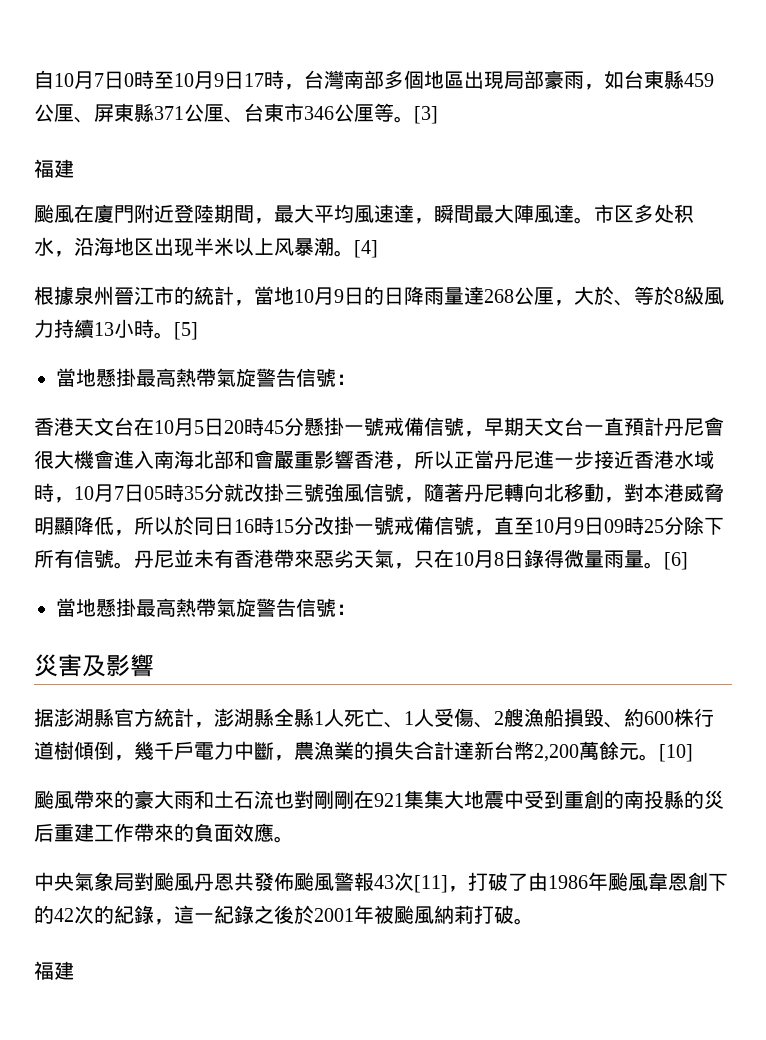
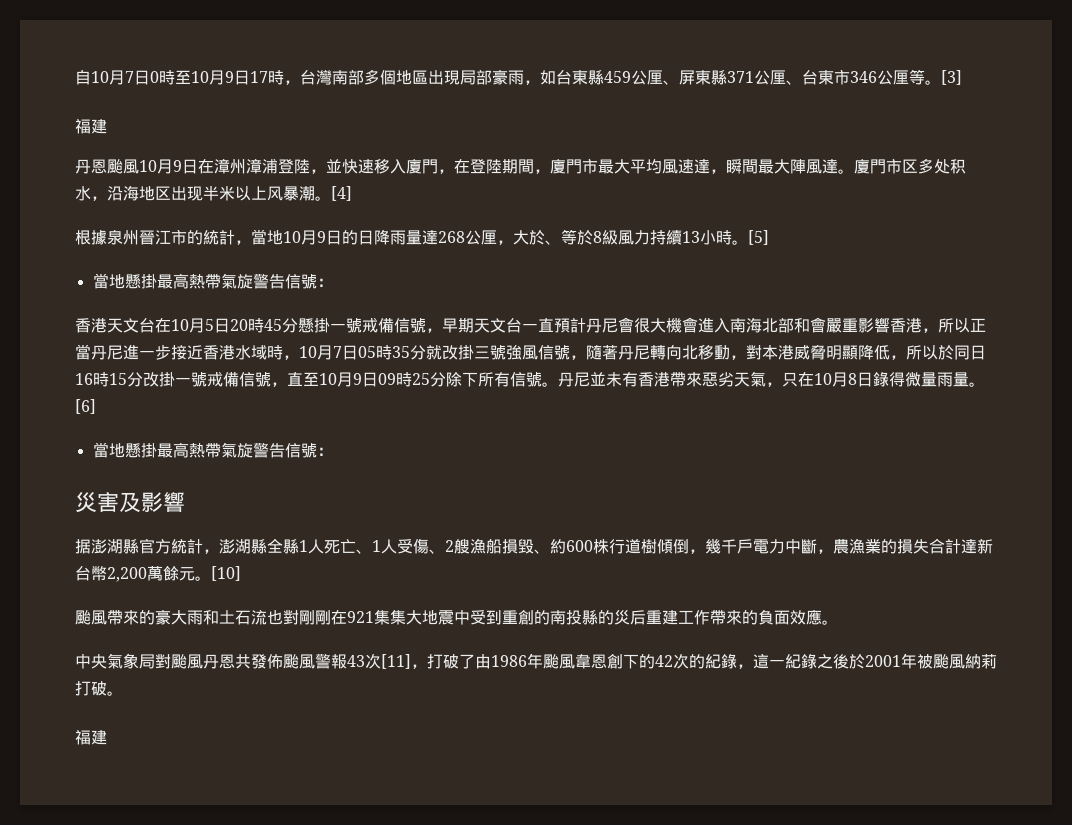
[34,204,174,223] 颱風在廈門附近 -> [75,158,470,174] 丹恩颱風10月9日在漳州漳浦登陸，並快速移入廈門，在
(274, 221) none -> [550,158,598,174] 廈門市
(594, 220) none -> [854,159,886,174] 廈門

